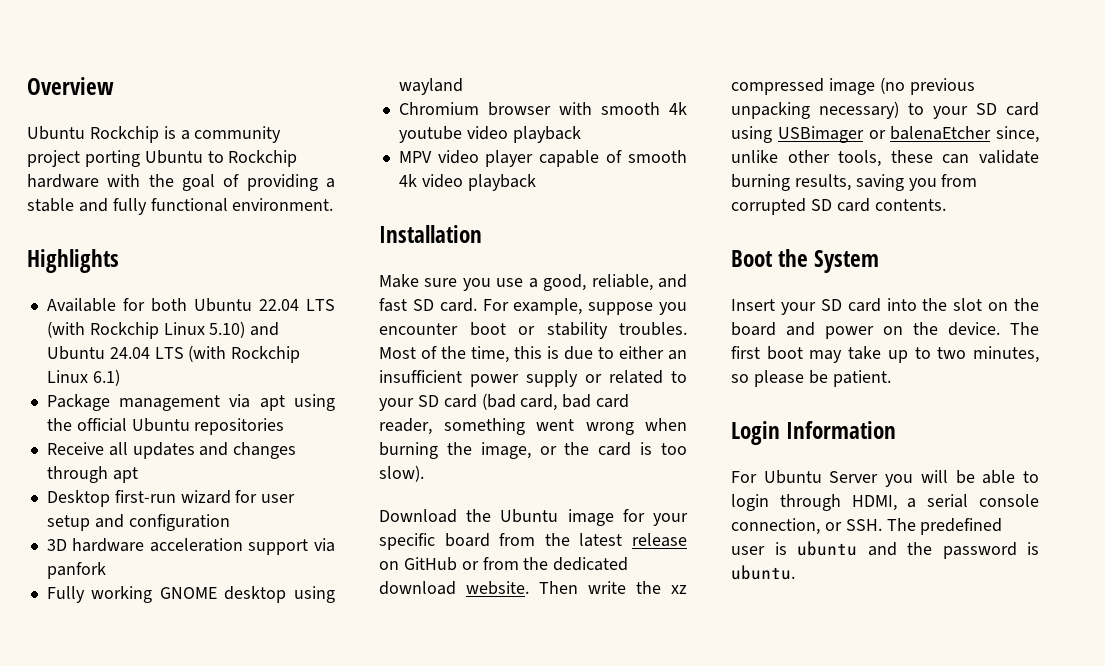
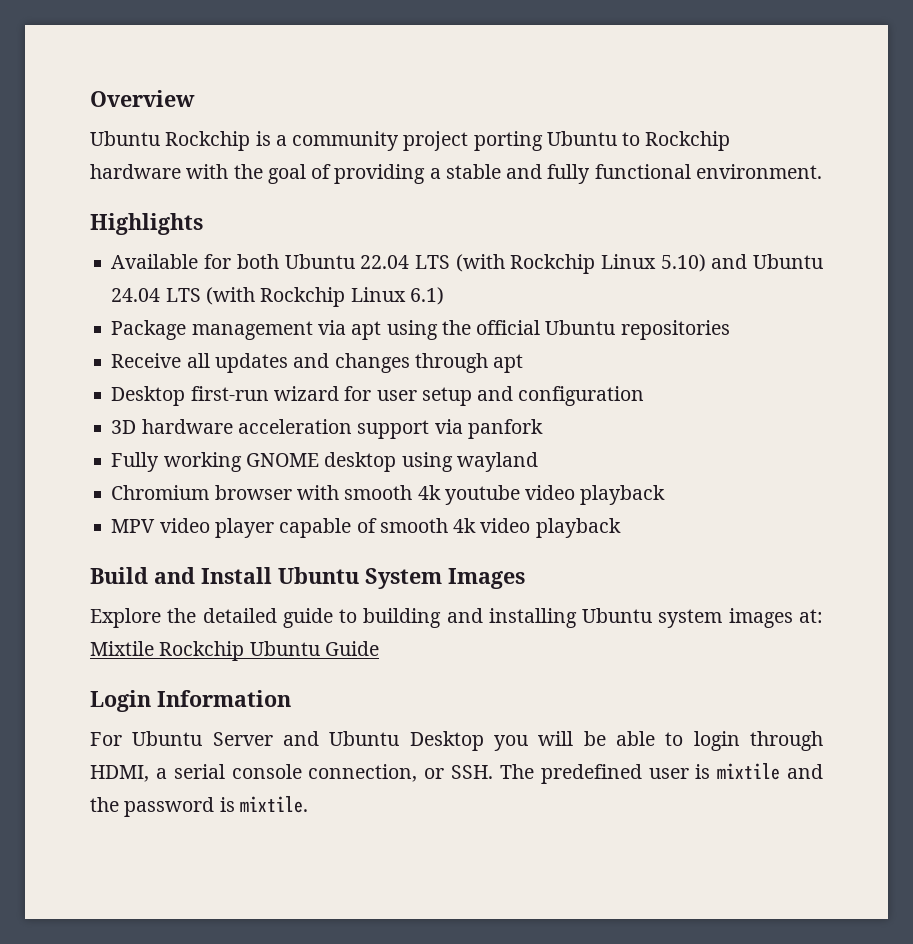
[379,225,482,243] [379,274,687,291] [379,298,687,315] [379,322,687,339] [379,346,687,363] [379,370,687,387] [379,393,630,411] [379,418,687,435] [379,442,687,459] [379,465,424,482] [379,509,688,526] [379,533,687,550] [379,557,629,571] [379,581,687,595] [731,77,975,95] [731,101,1039,119] [731,126,1039,143] [731,150,1039,167] [731,174,978,191] [731,198,946,215] [731,249,880,273] [731,298,1039,315] [731,322,1039,339] [731,346,1039,363] [731,370,891,387] Installation // Make sure you use a good, reliable, and fast SD card. For example, suppose you encounter boot or stability troubles. Most of the time, this is due to either an insufficient power supply or related to your SD card (bad card, bad card reader, something went wrong when burning the image, or the card is too slow). // Download the Ubuntu image for your specific board from the latest release on GitHub or from the dedicated download website. Then write the xz compressed image (no previous unpacking necessary) to your SD card using USBimager or balenaEtcher since, unlike other tools, these can validate burning results, saving you from corrupted SD card contents. // Boot the System // Insert your SD card into the slot on the board and power on the device. The first boot may take up to two minutes, so please be patient. -> [90,567,525,589] [90,608,823,628] [90,641,379,661] Build and Install Ubuntu System Images // Explore the detailed guide to building and installing Ubuntu system images at: Mixtile Rockchip Ubuntu Guide
(879, 477) none -> [283,731,484,751] and Ubuntu Desktop
[797,541,857,556] ubuntu -> [717,763,781,780] mixtile
[731,565,795,580] ubuntu. -> [239,796,308,813] mixtile.

